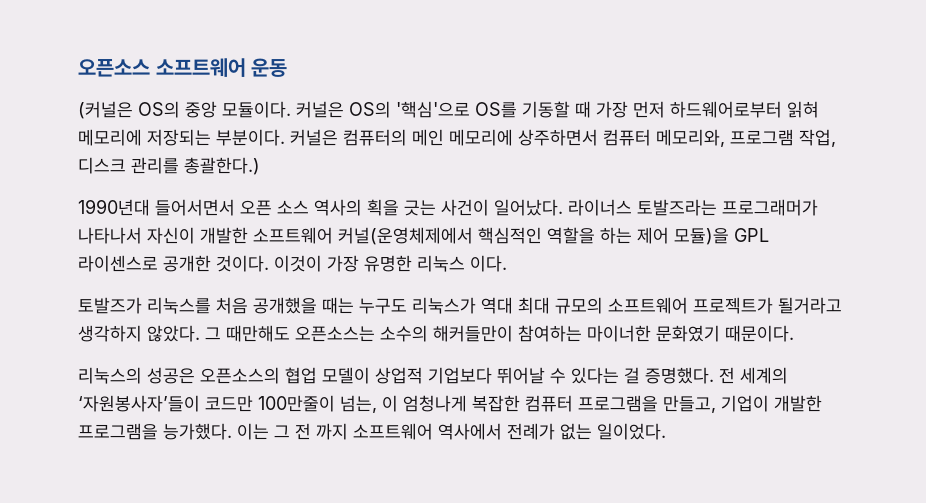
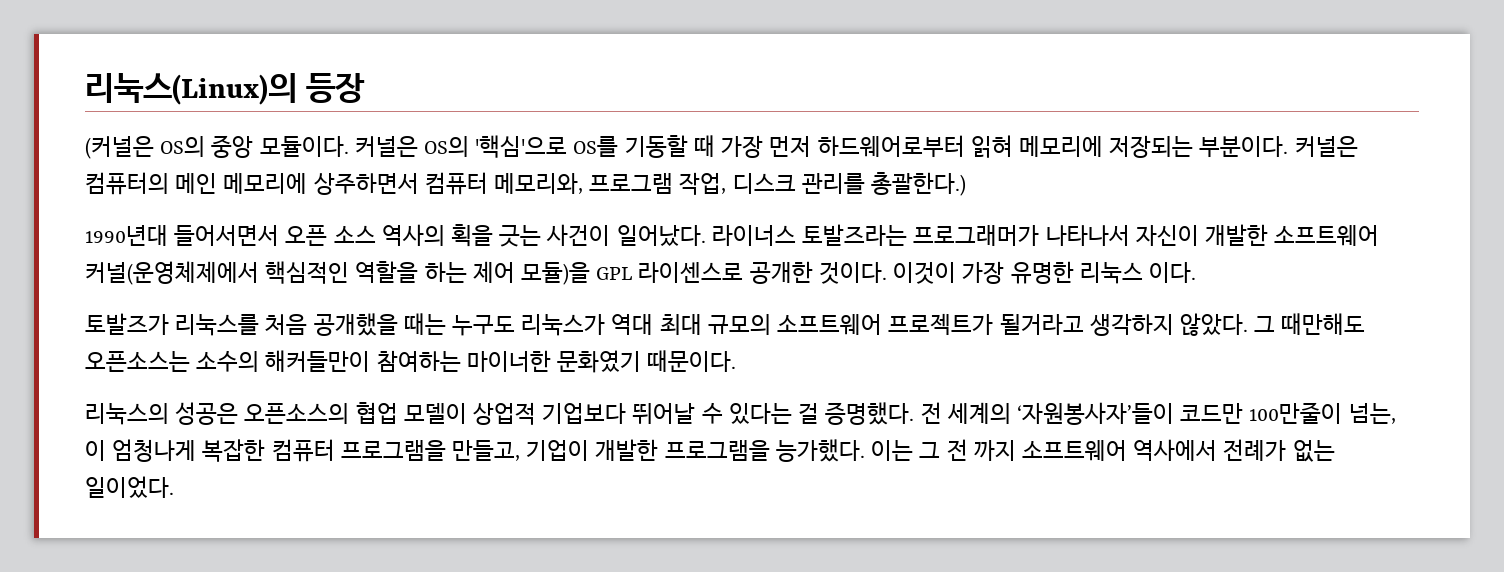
[78,58,288,77] 오픈소스 소프트웨어 운동 -> [85,73,365,105] 리눅스(Linux)의 등장

